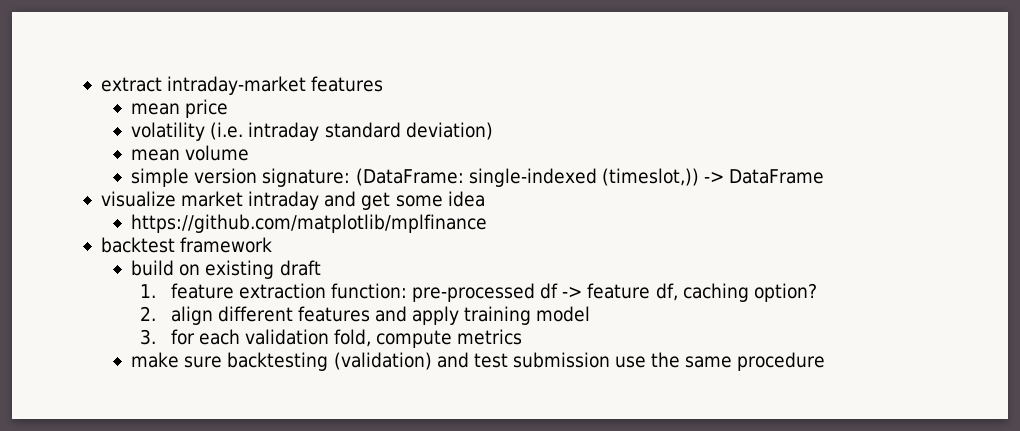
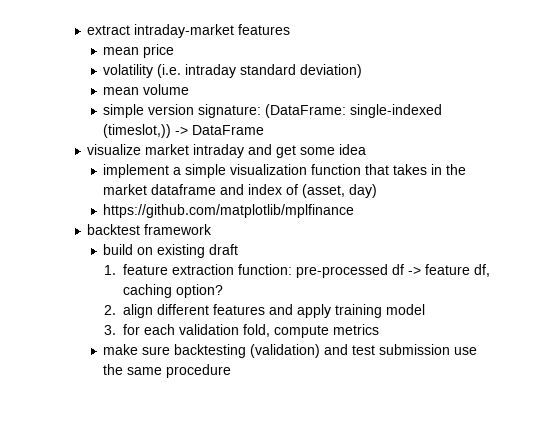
(485, 199) none -> [103,164,467,178] [103,184,378,198] // implement a simple visualization function that takes in the market dataframe and index of (asset, day)

